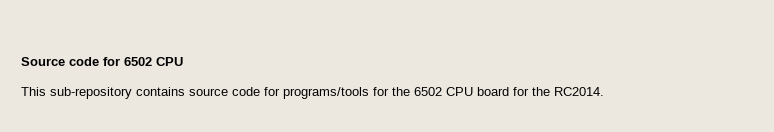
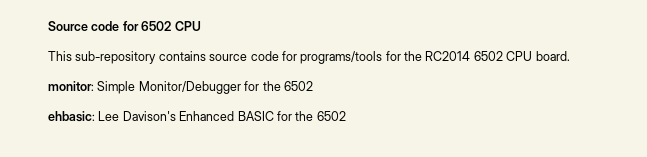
[414,87,604,96] 6502 CPU board for the RC2014. -> [425,51,570,61] [48,81,313,94] [48,111,346,122] RC2014 6502 CPU board. // monitor: Simple Monitor/Debugger for the 6502 // ehbasic: Lee Davison's Enhanced BASIC for the 6502

